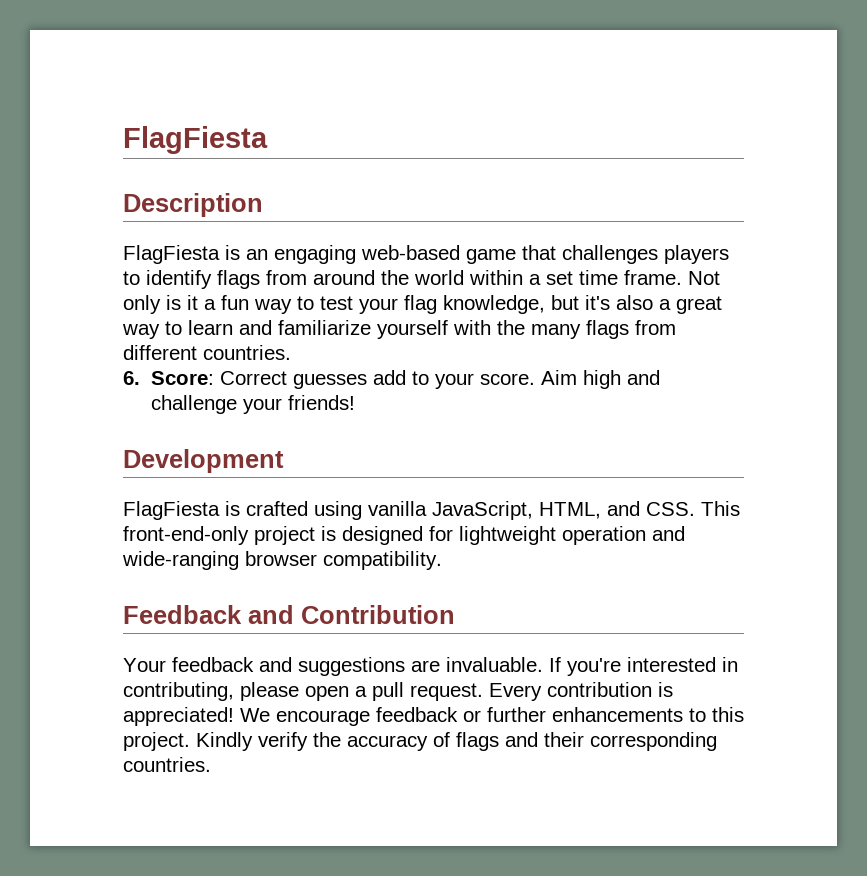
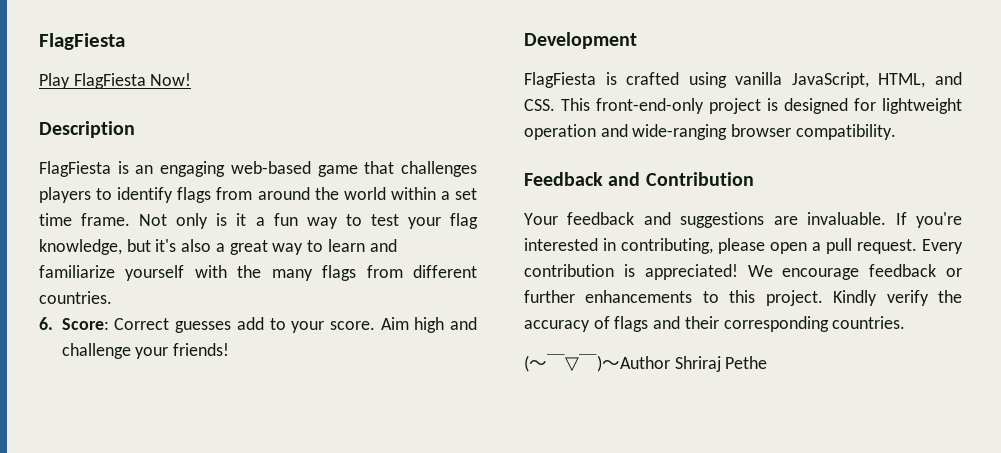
[123,126,268,154] FlagFiesta -> [39,33,125,50] [39,73,192,89] FlagFiesta // Play FlagFiesta Now!
(211, 764) none -> [524,354,768,372] // (～￣▽￣)～Author Shriraj Pethe

